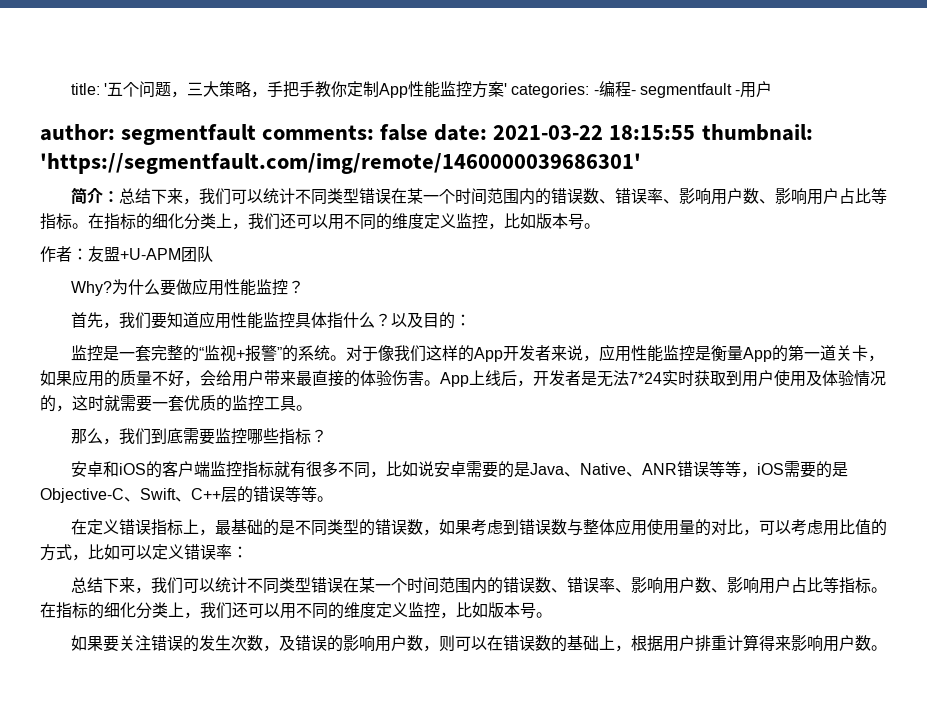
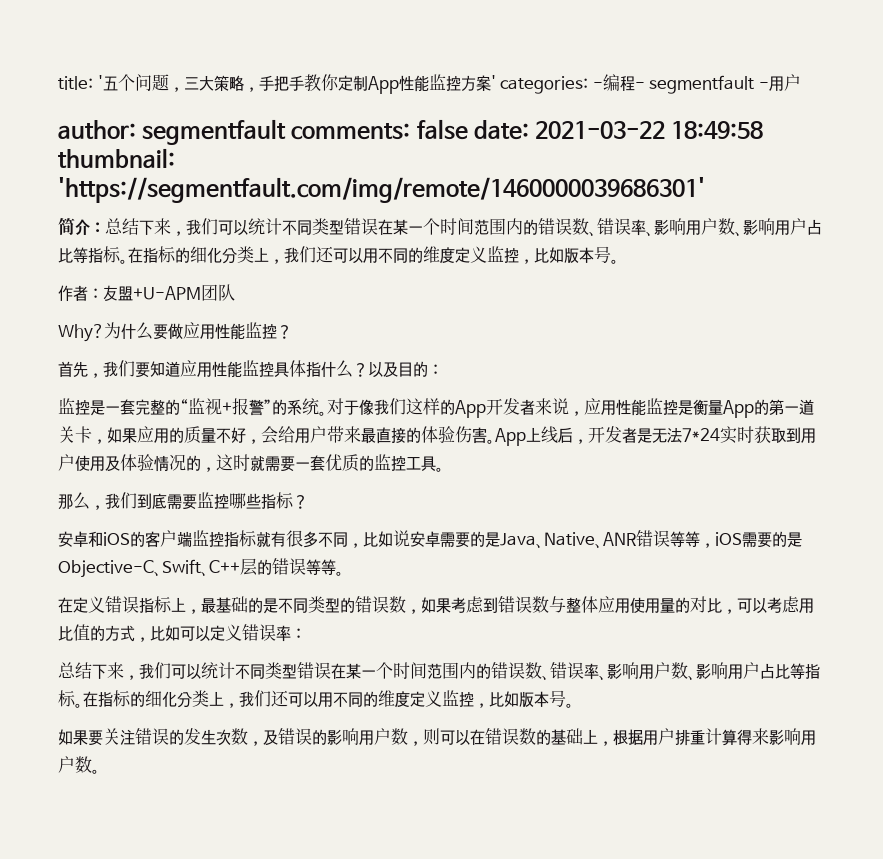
[609,125,696,140] 18:15:55 -> [671,121,764,139] 18:49:58

